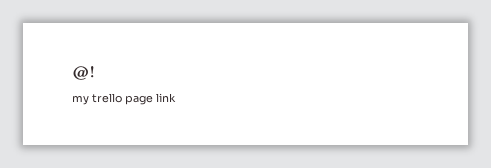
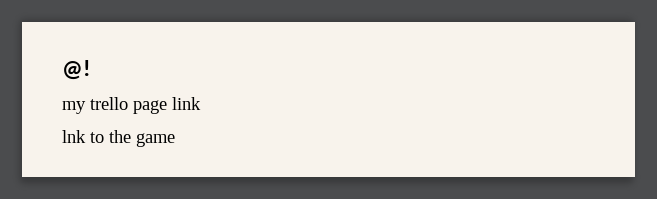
(176, 97) none -> [62,130,175,147] // lnk to the game

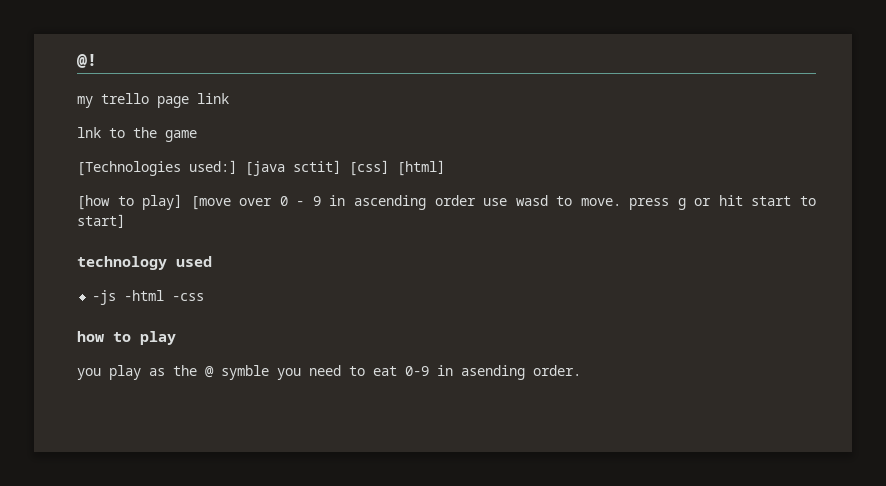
(175, 140) none -> [77,160,445,176] [77,194,816,210] [77,214,125,228] [77,256,212,270] [92,290,205,305] [77,331,176,345] [77,365,581,380] // [Technologies used:] [java sctit] [css] [html] // [how to play] [move over 0 - 9 in ascending order use wasd to move. press g or hit start to start] // technology used // -js -html -css // how to play // you play as the @ symble you need to eat 0-9 in asending order.

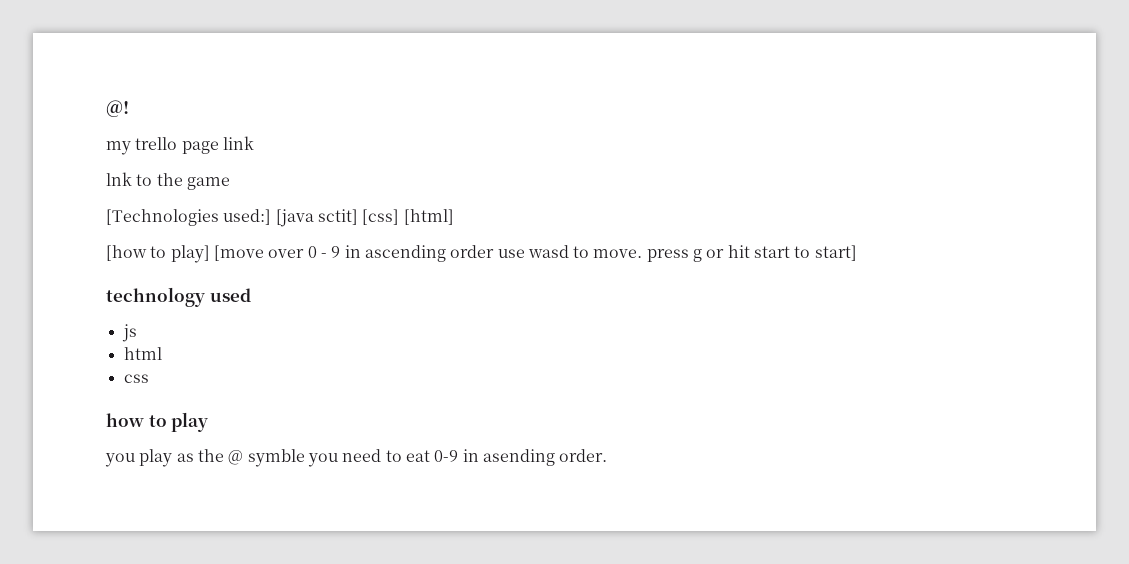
[92,290,205,305] -js -html -css -> [121,324,137,342] [123,347,162,360] [123,374,149,383] js // html // css

